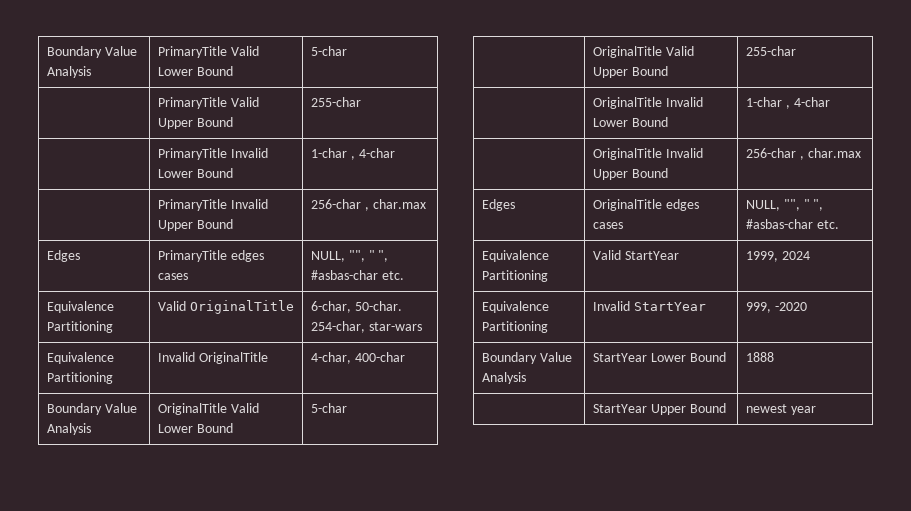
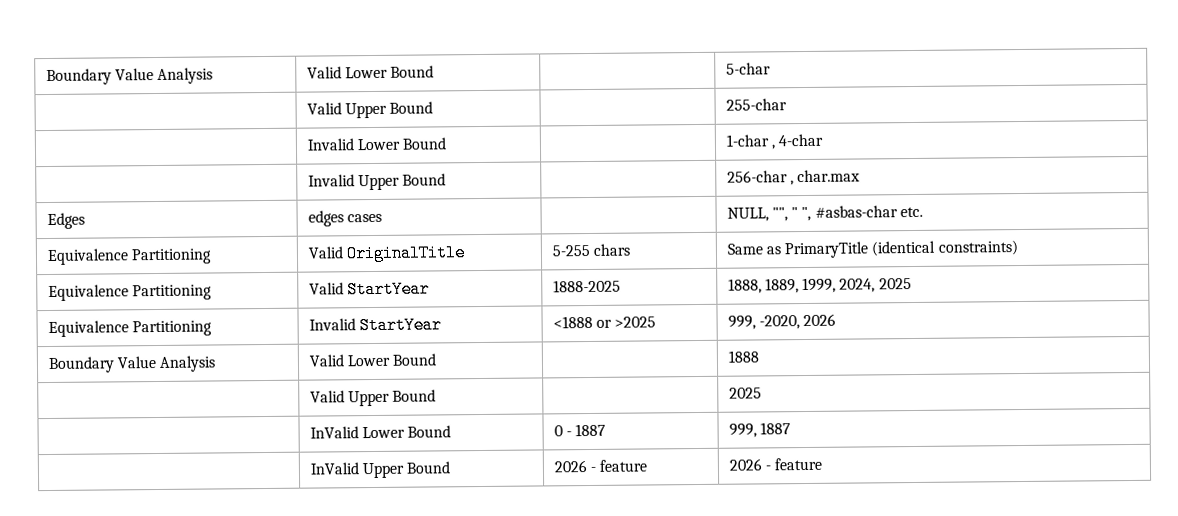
[46,46,137,58] [46,66,91,78] [157,46,259,58] [157,66,233,76] [310,46,347,56] [157,97,259,109] [157,117,233,129] [310,97,361,107] [157,148,268,160] [157,168,233,178] [310,148,395,160] [157,199,268,211] [157,219,233,231] [310,199,426,211] [46,250,80,262] [157,250,264,262] [157,273,188,280] Boundary Value Analysis | PrimaryTitle Valid Lower Bound | 5-char // | PrimaryTitle Valid Upper Bound | 255-char // | PrimaryTitle Invalid Lower Bound | 1-char , 4-char // | PrimaryTitle Invalid Upper Bound | 256-char , char.max // Edges | PrimaryTitle edges cases | -> [45,67,214,86] [306,65,435,79] [725,62,771,75] [306,101,434,119] [725,98,787,111] [306,137,447,151] [725,133,824,150] [307,173,447,191] [726,169,861,186] [46,212,85,230] [307,210,383,227] Boundary Value Analysis | Valid Lower Bound | | 5-char // | Valid Upper Bound | | 255-char // | Invalid Lower Bound | | 1-char , 4-char // | Invalid Upper Bound | | 256-char , char.max // Edges | edges cases | |
[310,301,402,313] [310,321,422,333] [46,352,114,364] [46,372,113,384] [157,352,268,364] [310,352,405,364] [46,403,137,415] [46,423,91,435] [157,403,259,415] [157,423,233,433] [310,403,347,413] [592,46,694,58] [592,66,668,78] [745,46,796,56] [592,97,703,109] [592,117,668,127] [745,97,830,109] [592,148,703,160] [592,168,668,180] [745,148,861,160] [481,199,515,211] [592,199,699,211] [592,222,623,229] [745,199,824,211] [745,219,839,229] [481,250,549,262] [481,270,548,282] [592,250,679,260] [745,251,810,262] 6-char, 50-char. 254-char, star-wars // Equivalence Partitioning | Invalid OriginalTitle | 4-char, 400-char // Boundary Value Analysis | OriginalTitle Valid Lower Bound | 5-char // | OriginalTitle Valid Upper Bound | 255-char // | OriginalTitle Invalid Lower Bound | 1-char , 4-char // | OriginalTitle Invalid Upper Bound | 256-char , char.max // Edges | OriginalTitle edges cases | NULL, "", " ", #asbas-char etc. // Equivalence Partitioning | Valid StartYear | 1999, 2024 -> [551,243,631,257] [726,240,1018,259] [47,284,213,302] [308,280,431,299] [552,279,621,293] [727,277,912,294] 5-255 chars | Same as PrimaryTitle (identical constraints) // Equivalence Partitioning | Valid StartYear | 1888-2025 | 1888, 1889, 1999, 2024, 2025
[745,302,807,313] [481,352,572,364] [481,372,526,384] [592,352,726,362] | 999, -2020 // Boundary Value Analysis | StartYear Lower Bound | -> [552,315,657,329] [727,313,837,330] [47,355,217,374] [308,353,437,367] | <1888 or >2025 | 999, -2020, 2026 // Boundary Value Analysis | Valid Lower Bound | |
[592,403,726,415] [745,404,816,415] StartYear Upper Bound | newest year -> [309,389,437,407] [728,387,762,399] [309,425,452,439] [553,423,607,437] [728,422,792,438] [309,461,451,479] [553,459,648,473] [728,457,823,471] Valid Upper Bound | | 2025 // | InValid Lower Bound | 0 - 1887 | 999, 1887 // | InValid Upper Bound | 2026 - feature | 2026 - feature

